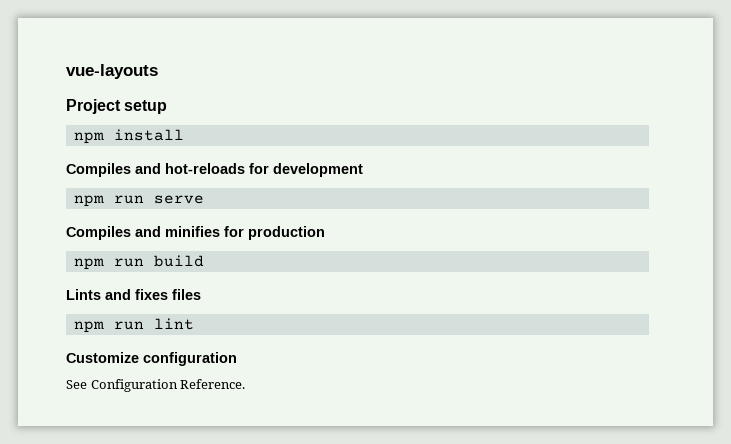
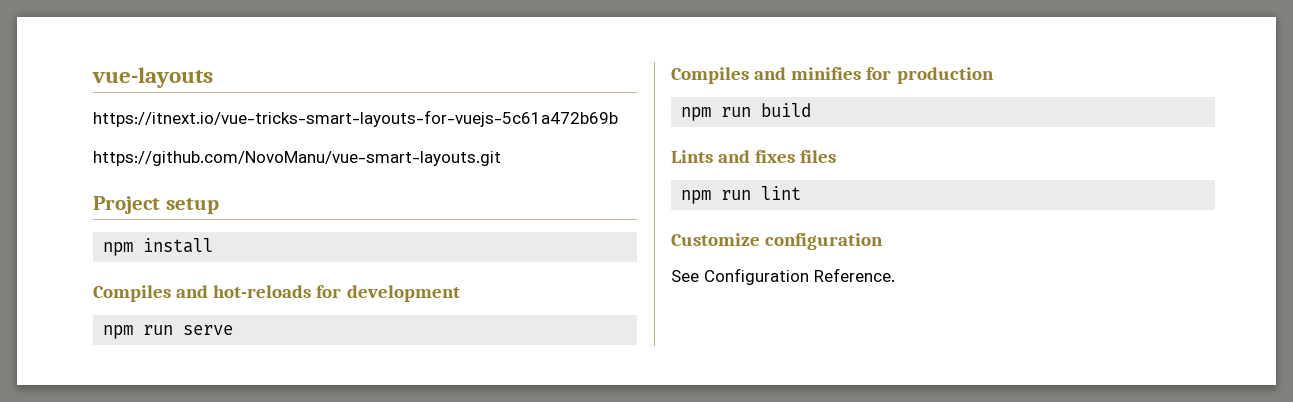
(158, 71) none -> [93,110,618,127] [93,151,501,166] // https://itnext.io/vue-tricks-smart-layouts-for-vuejs-5c61a472b69b // https://github.com/NovoManu/vue-smart-layouts.git

